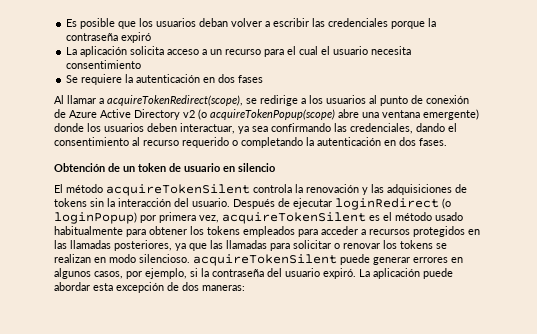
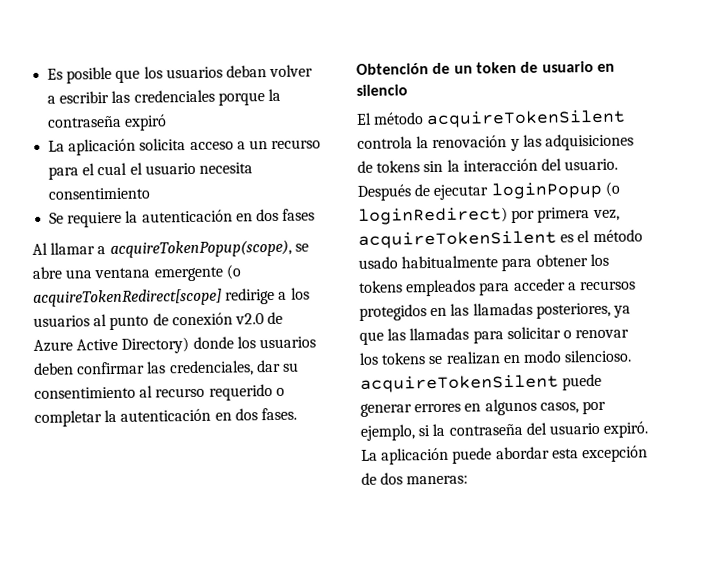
[107,95,257,106] acquireTokenRedirect(scope), se -> [109,239,309,259] [32,264,241,282] [33,288,222,307] acquireTokenPopup(scope), se abre una ventana emergente (o acquireTokenRedirect[scope]
(469, 99) none -> [234,313,264,325] v2.0
[134,109,479,120] [54,123,457,134] Directory v2 (o acquireTokenPopup(scope) abre una ventana emergente) donde los usuarios deben interactuar, ya sea confirmando las credenciales, dando el -> [121,336,316,354] [33,359,299,377] Directory) donde los usuarios deben confirmar las credenciales, dar su
[241,137,303,148] completando -> [34,410,102,427] completar
[335,198,451,210] [54,212,137,224] loginRedirect (o loginPopup) -> [490,181,620,200] [358,207,508,225] loginPopup (o loginRedirect)

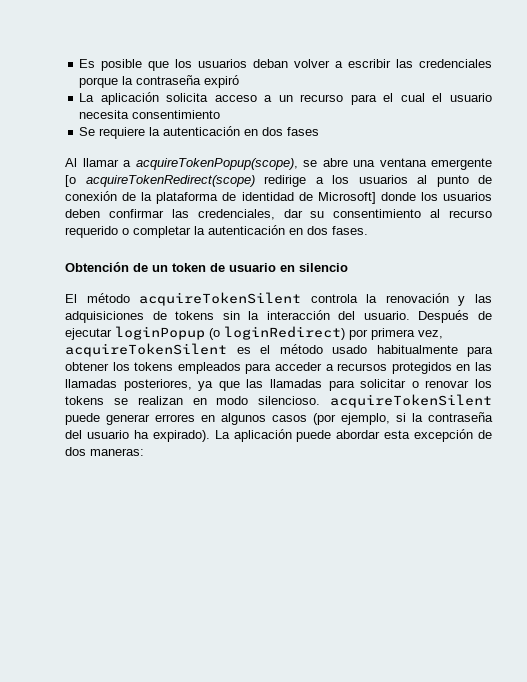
[225,264,241,280] [33,288,222,307] (o acquireTokenRedirect[scope] -> [65,175,255,187] [o acquireTokenRedirect(scope)
[234,311,284,325] [33,337,190,354] v2.0 de Azure Active Directory) -> [122,192,376,204] de la plataforma de identidad de Microsoft]
[539,400,606,415] casos, por -> [272,413,336,425] casos (por
[603,421,649,438] expiró. -> [133,430,210,442] ha expirado).

